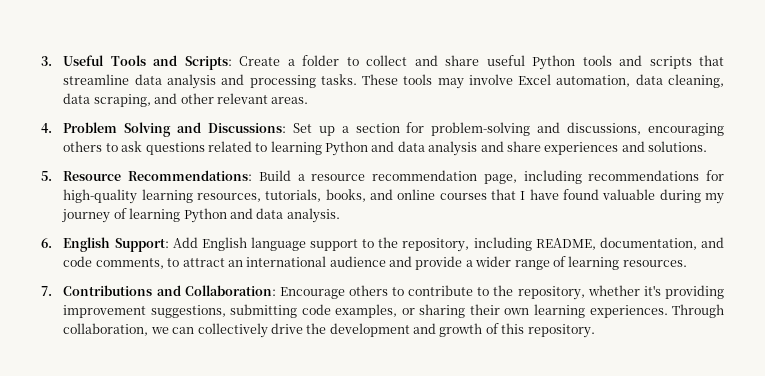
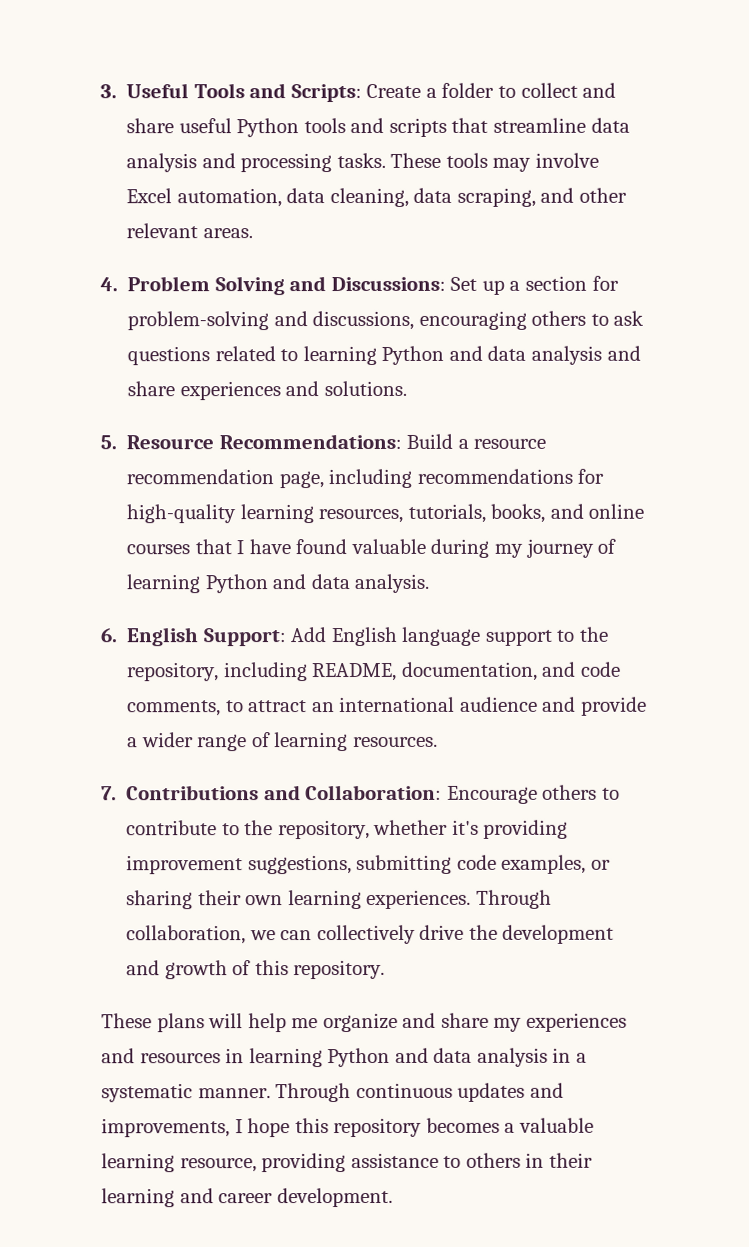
(595, 331) none -> [101,1012,627,1033] [101,1047,587,1068] [101,1082,564,1103] [101,1117,594,1138] [101,1152,593,1173] [101,1187,393,1208] // These plans will help me organize and share my experiences and resources in learning Python and data analysis in a systematic manner. Through continuous updates and improvements, I hope this repository becomes a valuable learning resource, providing assistance to others in their learning and career development.

